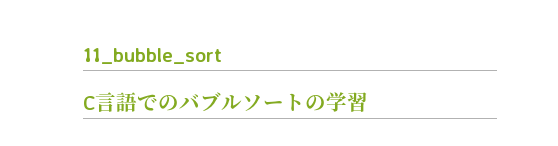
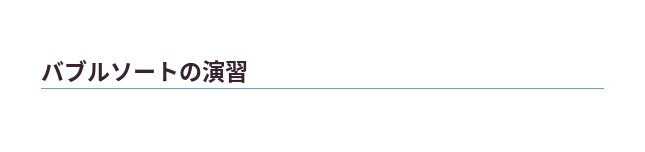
[83,48,222,64] [83,92,179,112] 11_bubble_sort // C言語での -> (41, 71) none
[326,92,347,112] 学 -> [202,60,225,83] 演

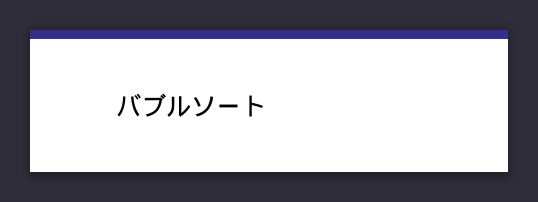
[179,60,248,83] の演習 -> (266, 106) none

